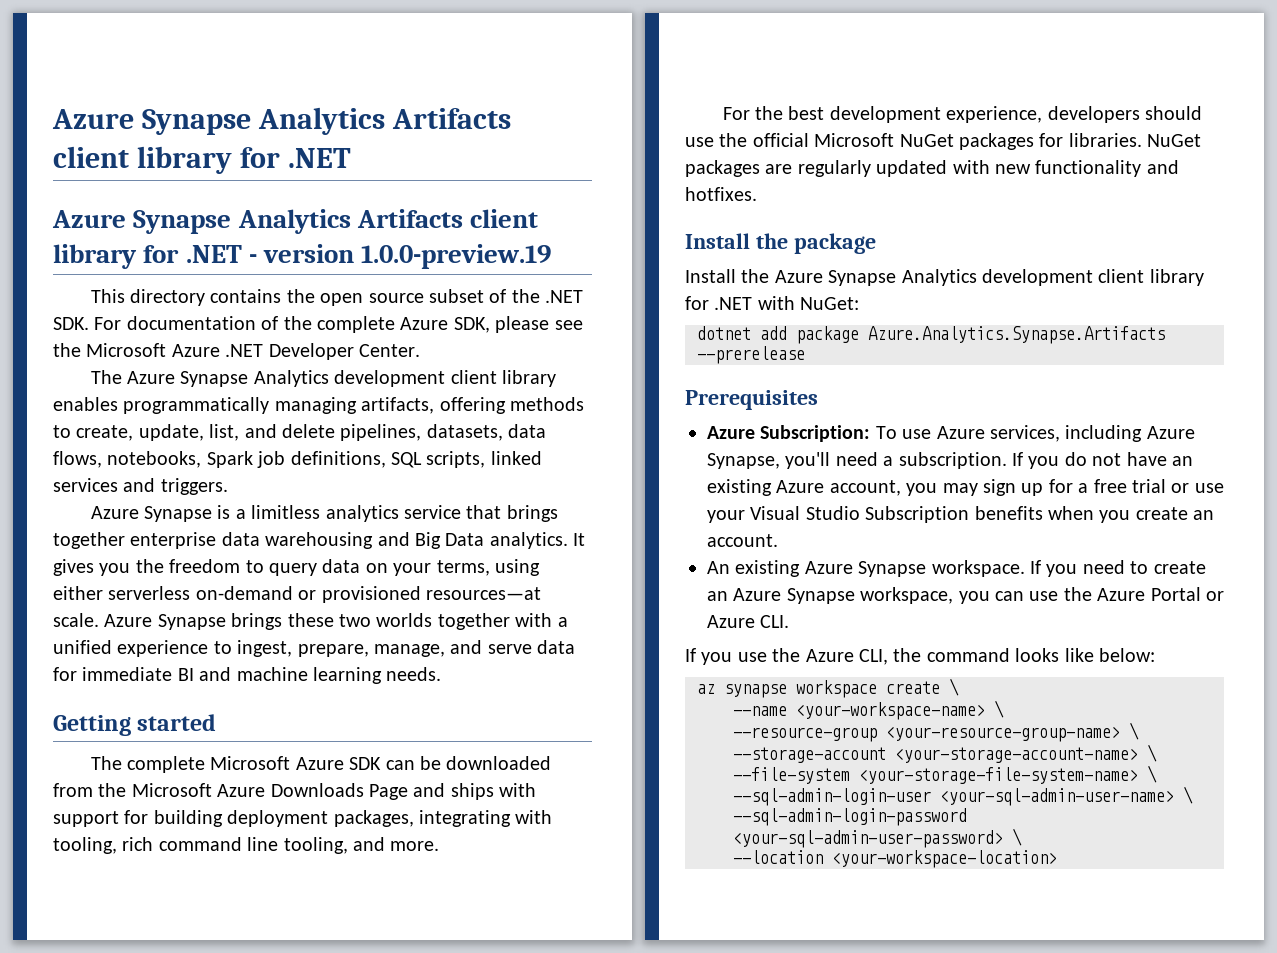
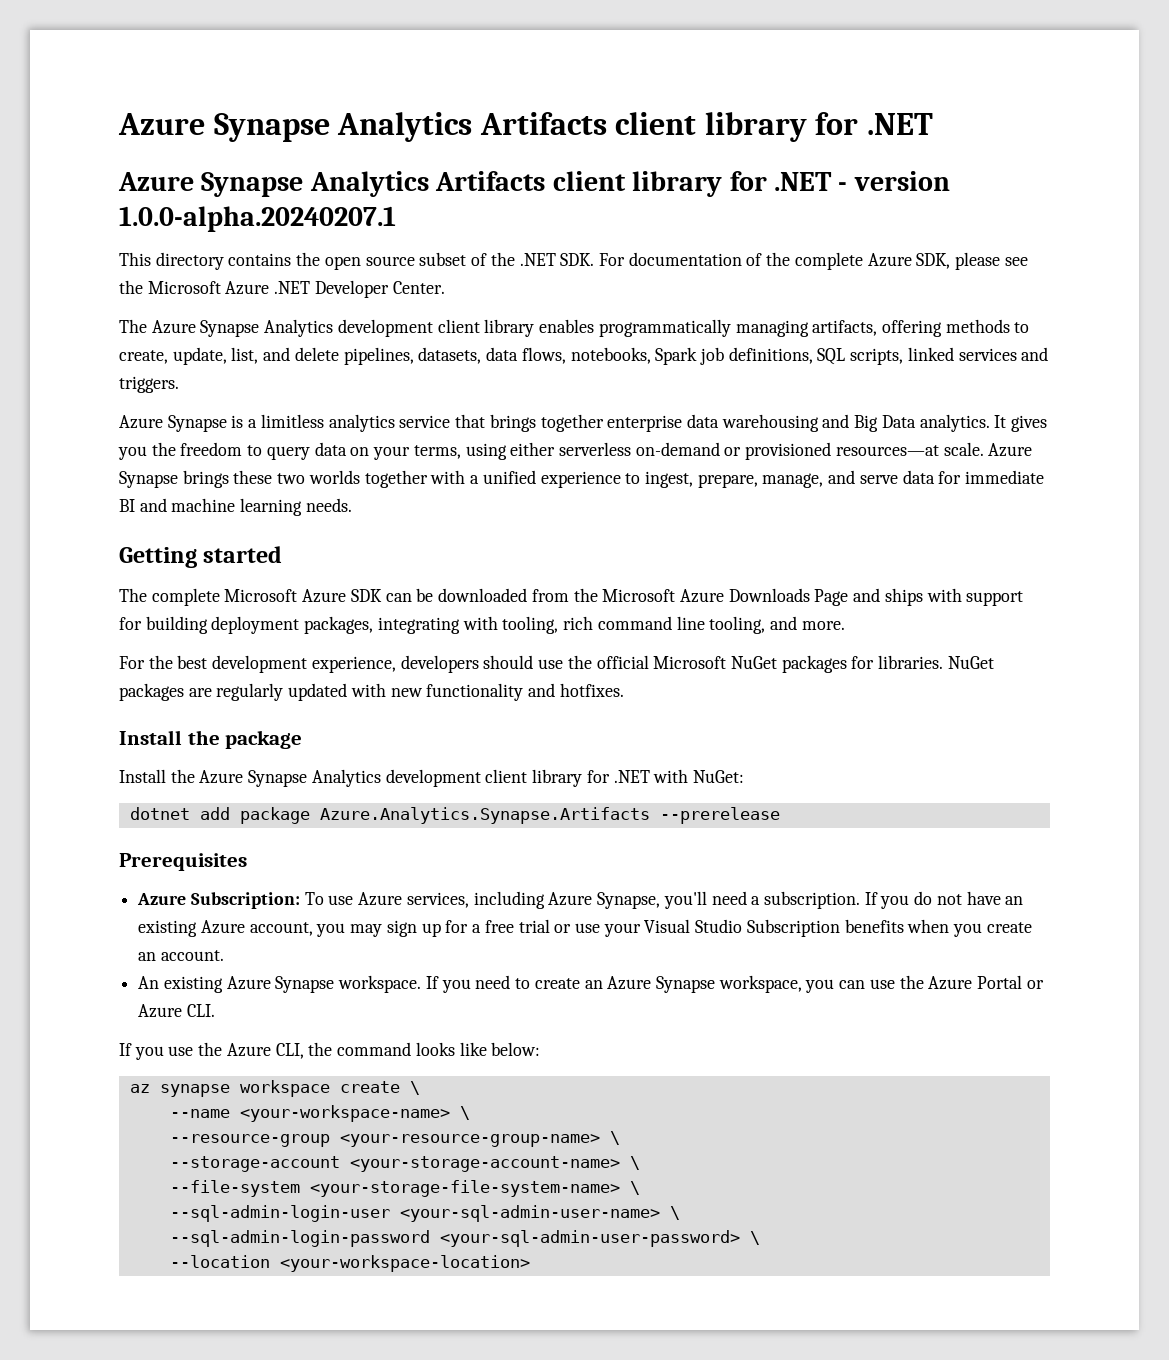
[361,244,552,269] 1.0.0-preview.19 -> [119,206,396,232] 1.0.0-alpha.20240207.1

